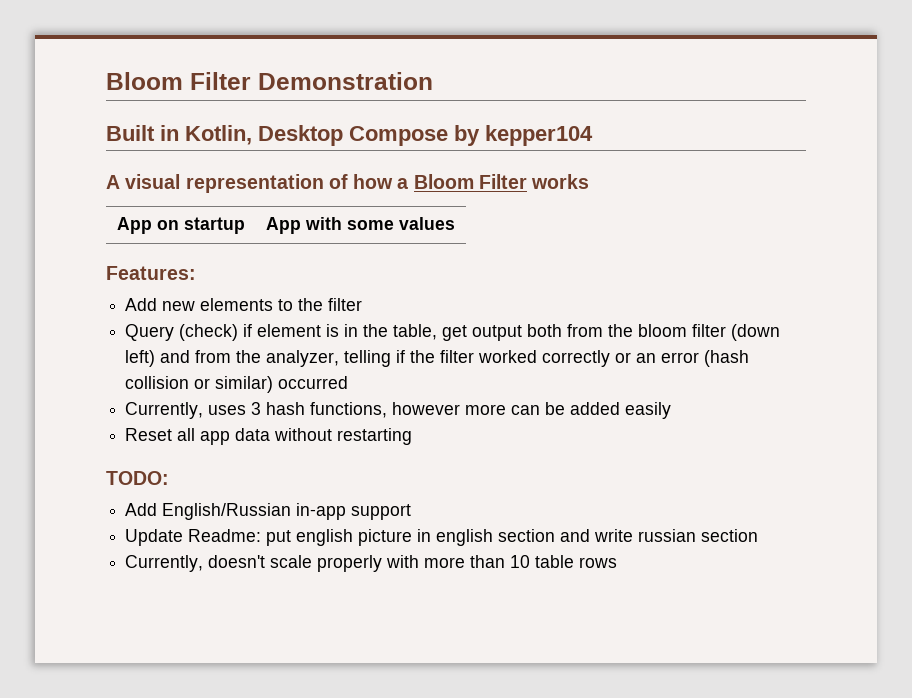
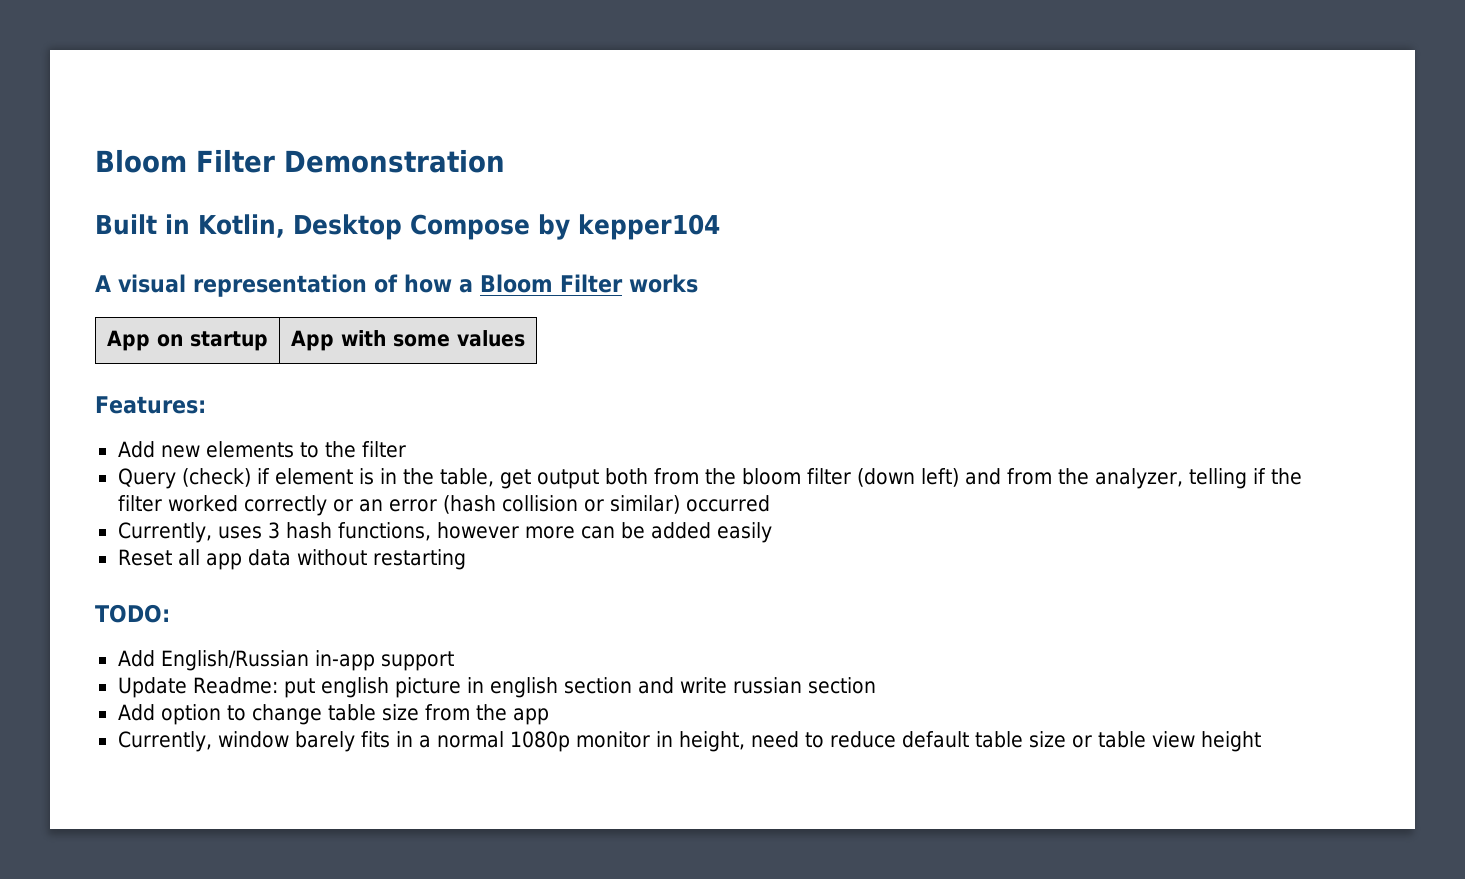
[125,555,618,572] Currently, doesn't scale properly with more than 10 table rows -> [117,704,549,725] [117,731,1261,752] Add option to change table size from the app // Currently, window barely fits in a normal 1080p monitor in height, need to reduce default table size or table view height

